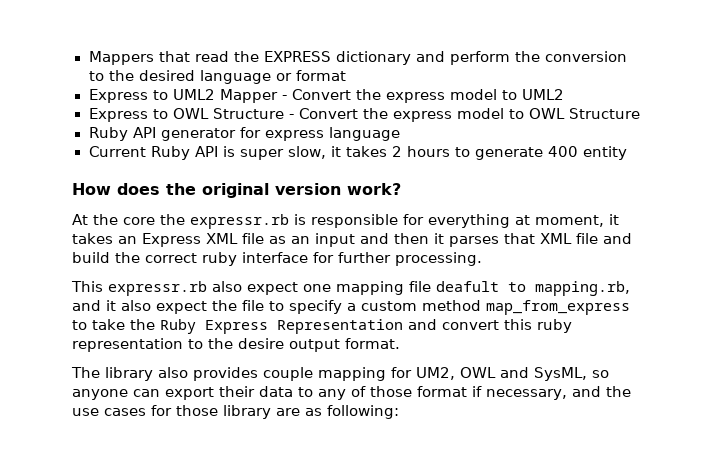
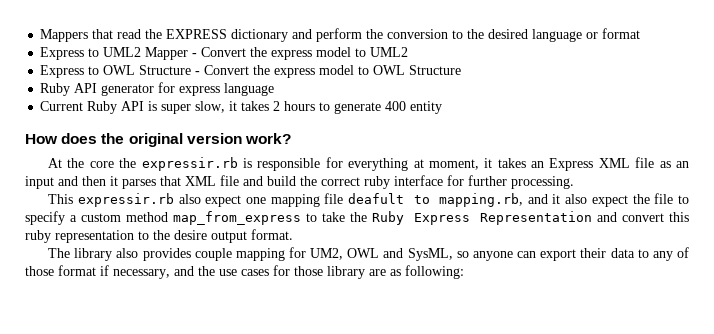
[190,214,289,229] expressr.rb -> [141,157,238,171] expressir.rb
[108,281,207,296] expressr.rb -> [77,193,174,207] expressir.rb

